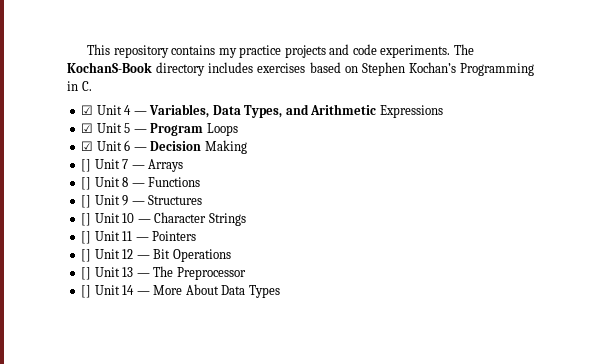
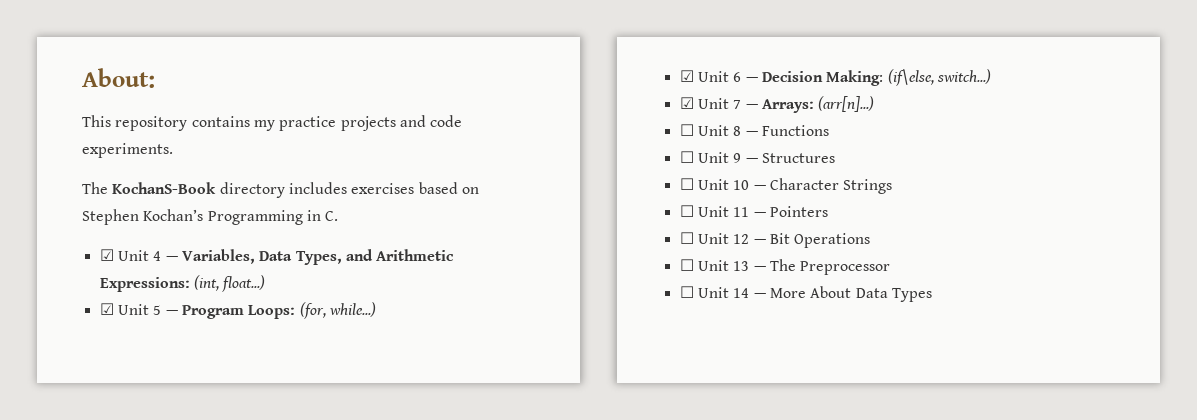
(87, 49) none -> [82,68,155,88] About: //
(451, 51) none -> (173, 150) //
[379,105,443,118] Expressions -> [99,275,266,292] Expressions: (int, float...)
[206,123,238,136] Loops -> [248,302,376,319] Loops: (for, while...)
[204,140,247,154] [81,159,184,172] [81,177,92,190] Making // [] Unit 7 — Arrays // [] -> [826,69,991,86] [679,96,875,113] [679,124,694,136] Making: (if\else, switch...) // ☑ Unit 7 — Arrays: (arr[n]...) // ☐
[81,195,92,208] [] -> [679,151,694,163] ☐
[81,213,92,226] [] -> [679,178,694,190] ☐
[81,231,92,244] [] -> [679,205,694,217] ☐
[81,249,92,262] [] -> [679,232,694,244] ☐
[81,267,92,280] [] -> [679,259,694,271] ☐
[81,285,92,298] [] -> [679,286,694,298] ☐

